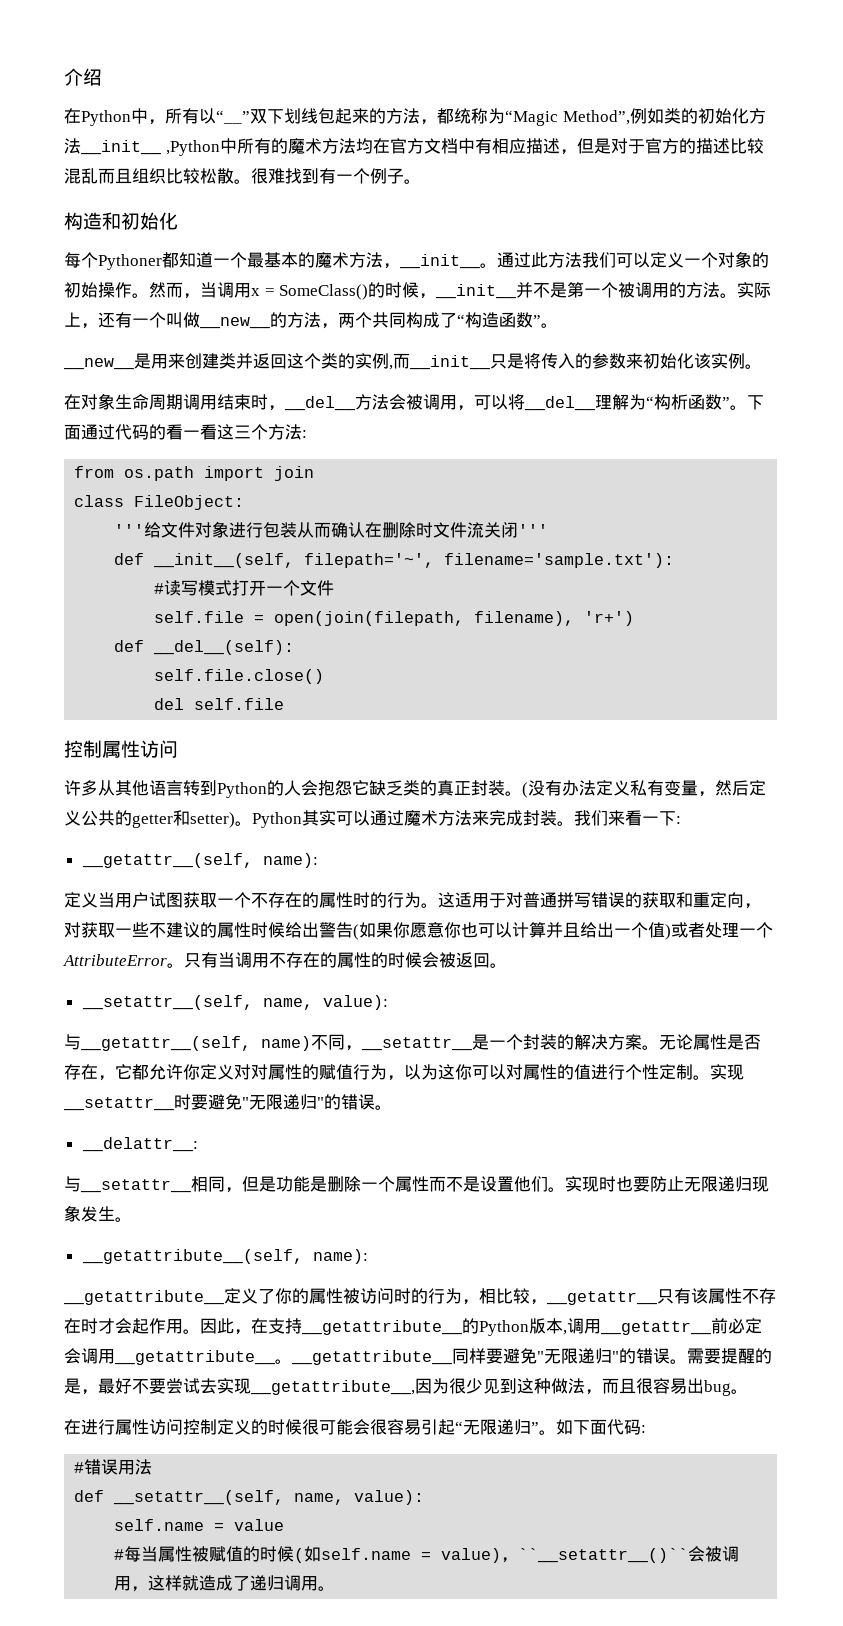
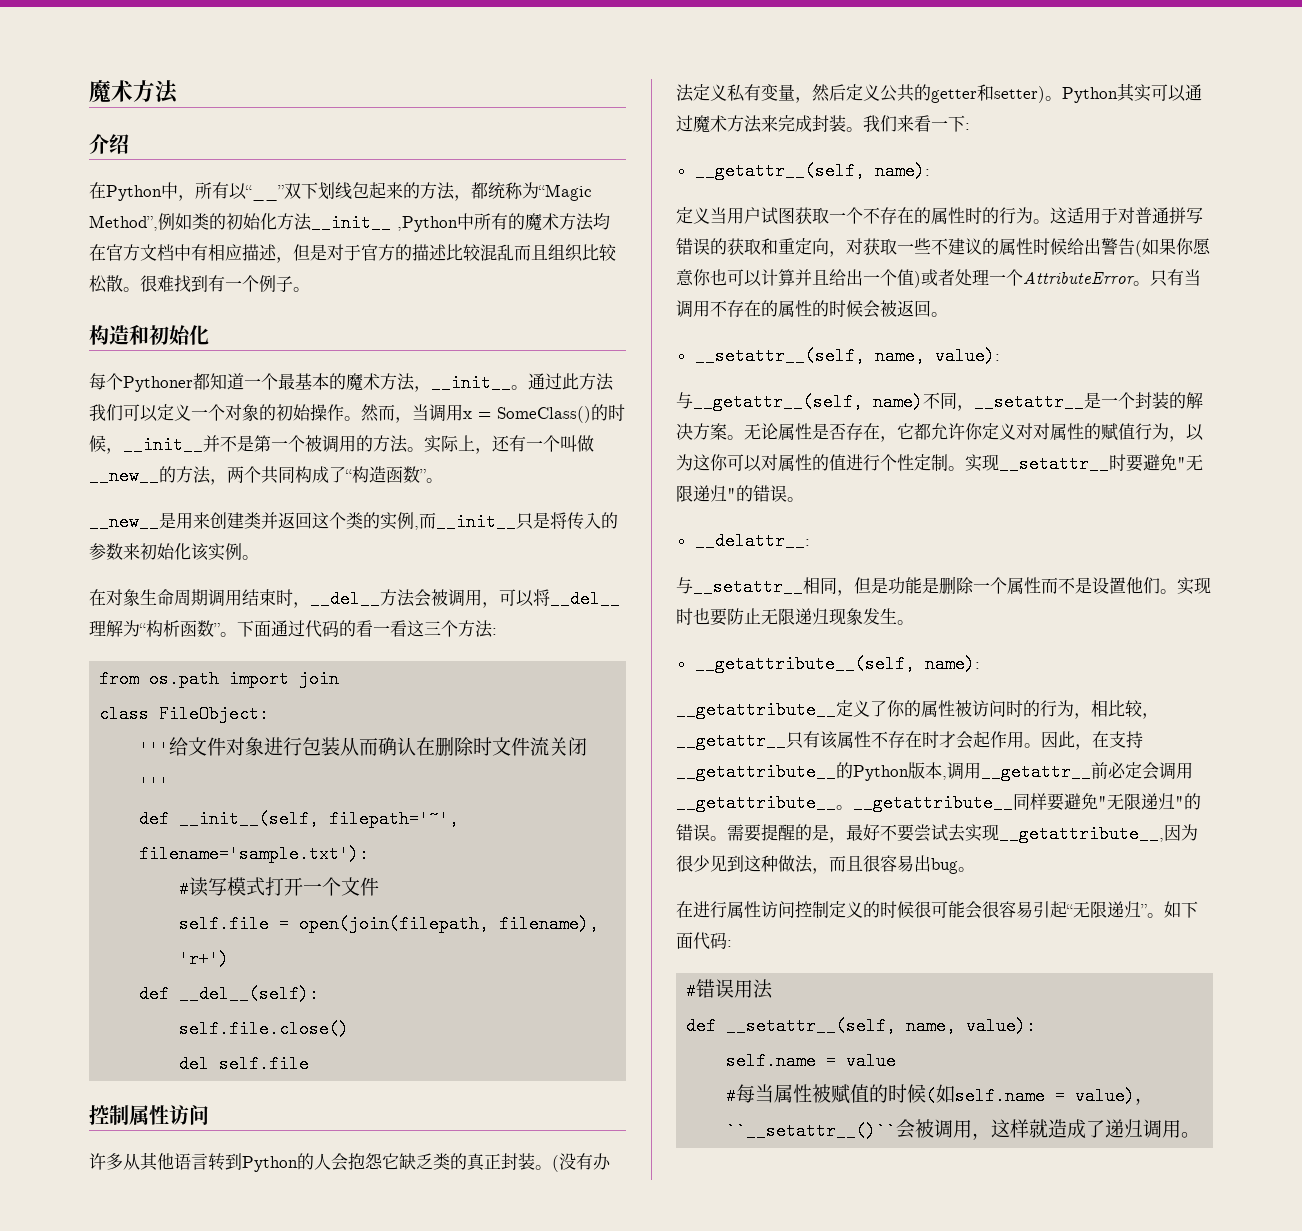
(64, 77) none -> [89,80,179,104] 魔术方法 //

